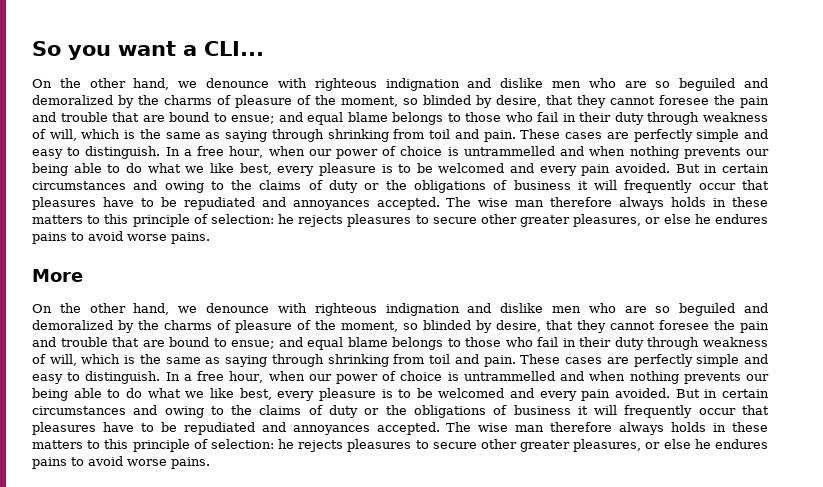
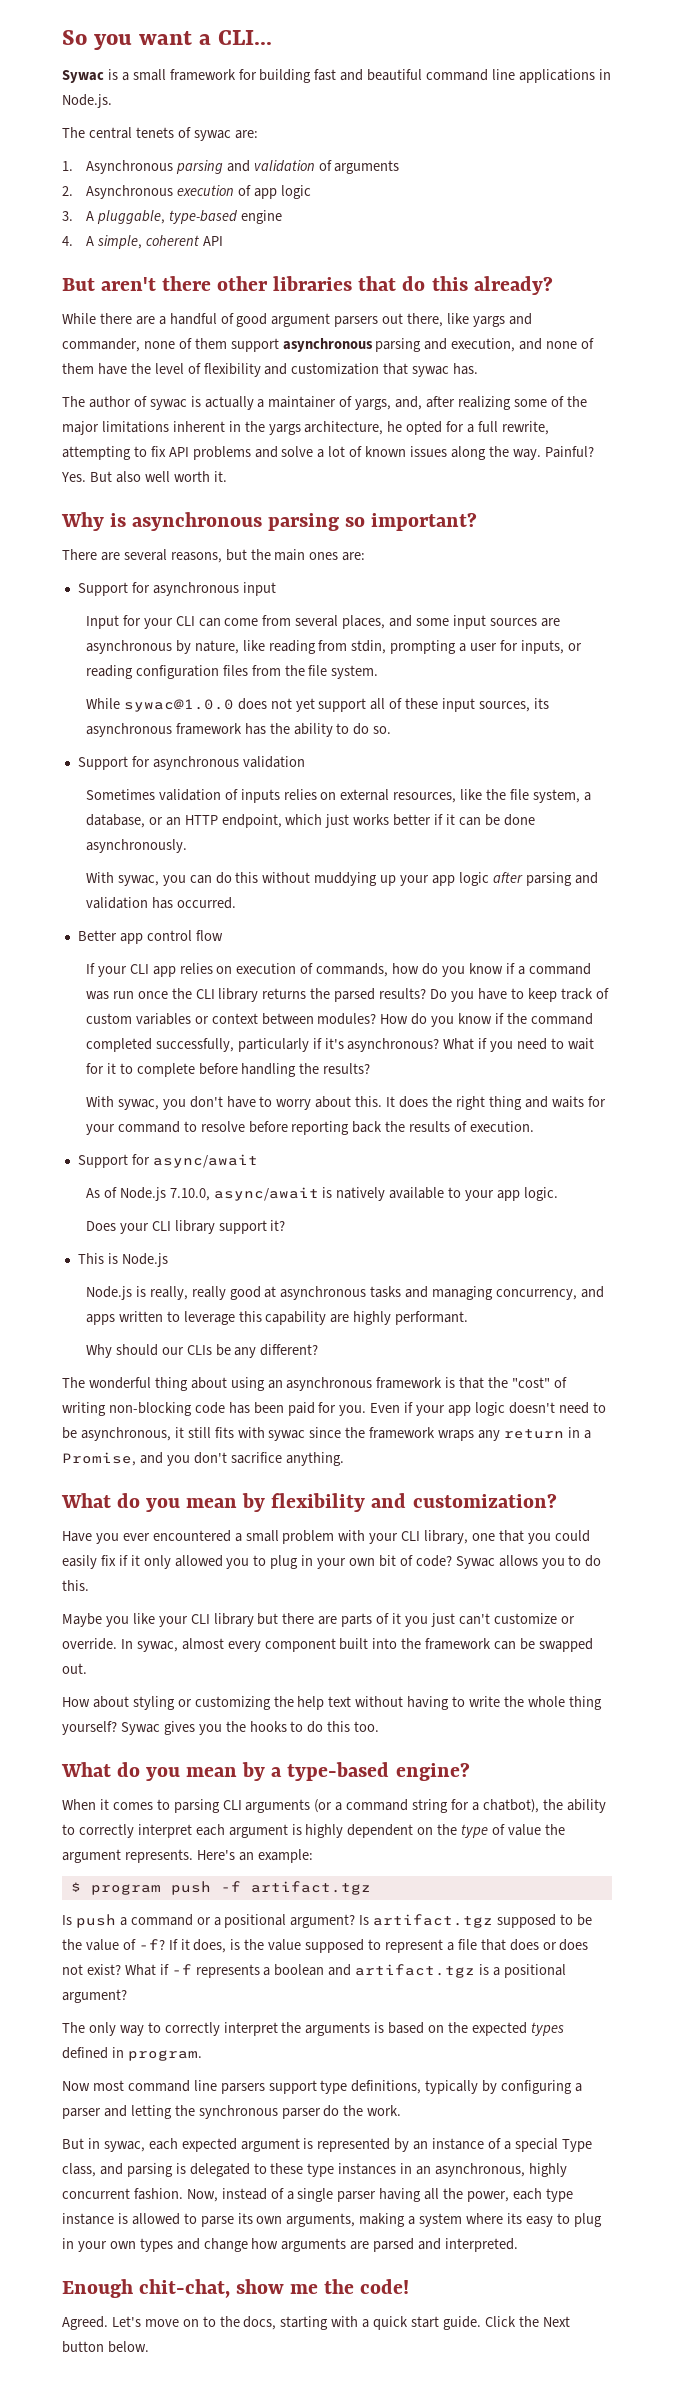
[32,78,768,91] [32,95,769,108] [32,112,768,125] [32,129,768,142] [32,146,770,159] [32,163,769,176] [32,180,769,193] [32,197,768,210] [32,214,768,227] [32,231,210,244] [32,269,83,282] [32,303,768,316] [32,320,769,333] [32,337,768,350] [32,354,768,367] [32,371,770,384] [32,388,769,401] [32,405,769,418] [32,422,768,435] [32,439,768,452] [32,456,210,469] On the other hand, we denounce with righteous indignation and dislike men who are so beguiled and demoralized by the charms of pleasure of the moment, so blinded by desire, that they cannot foresee the pain and trouble that are bound to ensue; and equal blame belongs to those who fail in their duty through weakness of will, which is the same as saying through shrinking from toil and pain. These cases are perfectly simple and easy to distinguish. In a free hour, when our power of choice is untrammelled and when nothing prevents our being able to do what we like best, every pleasure is to be welcomed and every pain avoided. But in certain circumstances and owing to the claims of duty or the obligations of business it will frequently occur that pleasures have to be repudiated and annoyances accepted. The wise man therefore always holds in these matters to this principle of selection: he rejects pleasures to secure other greater pleasures, or else he endures pains to avoid worse pains. // More // On the other hand, we denounce with righteous indignation and dislike men who are so beguiled and demoralized by the charms of pleasure of the moment, so blinded by desire, that they cannot foresee the pain and trouble that are bound to ensue; and equal blame belongs to those who fail in their duty through weakness of will, which is the same as saying through shrinking from toil and pain. These cases are perfectly simple and easy to distinguish. In a free hour, when our power of choice is untrammelled and when nothing prevents our being able to do what we like best, every pleasure is to be welcomed and every pain avoided. But in certain circumstances and owing to the claims of duty or the obligations of business it will frequently occur that pleasures have to be repudiated and annoyances accepted. The wise man therefore always holds in these matters to this principle of selection: he rejects pleasures to secure other greater pleasures, or else he endures pains to avoid worse pains. -> [62,69,611,83] [62,94,112,108] [62,127,258,141] [62,160,400,174] [62,185,311,199] [62,210,282,224] [62,235,223,249] [62,276,553,295] [62,313,532,327] [62,338,595,352] [62,363,479,377] [62,396,587,410] [62,421,549,435] [62,446,594,460] [61,471,227,483] [61,512,478,531] [62,549,366,563] [77,582,276,596] [85,615,560,629] [85,640,582,654] [85,665,379,679] [85,698,549,712] [85,723,392,737] [77,756,305,770] [85,789,591,803] [85,814,535,828] [85,839,187,853] [85,872,598,886] [85,897,236,909] [77,930,223,944] [85,963,591,977] [85,988,609,1002] [85,1013,593,1027] [85,1038,594,1052] [85,1063,371,1077] [85,1096,606,1110] [85,1121,535,1135] [77,1154,258,1168] [85,1187,558,1201] [85,1220,286,1234] [77,1253,168,1267] [85,1286,604,1300] [85,1311,469,1325] [85,1344,319,1358] [62,1377,567,1391] [62,1402,606,1416] [62,1427,591,1441] [62,1452,344,1466] [61,1493,557,1512] [62,1530,590,1544] [62,1555,602,1569] [62,1580,89,1591] [62,1613,575,1627] [62,1638,593,1652] [62,1663,87,1674] [62,1696,602,1710] [62,1721,380,1735] [61,1762,470,1781] [62,1799,606,1813] [62,1824,565,1838] [62,1849,313,1863] [70,1881,371,1895] [62,1914,592,1928] [62,1939,589,1953] [62,1964,566,1978] [62,1989,127,2003] [62,2022,564,2036] [62,2047,202,2061] [62,2080,583,2094] [62,2105,402,2119] [62,2138,592,2152] [62,2163,567,2177] [62,2188,573,2202] [62,2213,602,2227] [62,2238,519,2252] [62,2279,410,2298] [62,2316,570,2330] [62,2341,149,2353] Sywac is a small framework for building fast and beautiful command line applications in Node.js. // The central tenets of sywac are: // 1. Asynchronous parsing and validation of arguments // 2. Asynchronous execution of app logic // 3. A pluggable, type-based engine // 4. A simple, coherent API // But aren't there other libraries that do this already? // While there are a handful of good argument parsers out there, like yargs and commander, none of them support asynchronous parsing and execution, and none of them have the level of flexibility and customization that sywac has. // The author of sywac is actually a maintainer of yargs, and, after realizing some of the major limitations inherent in the yargs architecture, he opted for a full rewrite, attempting to fix API problems and solve a lot of known issues along the way. Painful? Yes. But also well worth it. // Why is asynchronous parsing so important? // There are several reasons, but the main ones are: // Support for asynchronous input // Input for your CLI can come from several places, and some input sources are asynchronous by nature, like reading from stdin, prompting a user for inputs, or reading configuration files from the file system. // While sywac@1.0.0 does not yet support all of these input sources, its asynchronous framework has the ability to do so. // Support for asynchronous validation // Sometimes validation of inputs relies on external resources, like the file system, a database, or an HTTP endpoint, which just works better if it can be done asynchronously. // With sywac, you can do this without muddying up your app logic after parsing and validation has occurred. // Better app control flow // If your CLI app relies on execution of commands, how do you know if a command was run once the CLI library returns the parsed results? Do you have to keep track of custom variables or context between modules? How do you know if the command completed successfully, particularly if it's asynchronous? What if you need to wait for it to complete before handling the results? // With sywac, you don't have to worry about this. It does the right thing and waits for your command to resolve before reporting back the results of execution. // Support for async/await // As of Node.js 7.10.0, async/await is natively available to your app logic. // Does your CLI library support it? // This is Node.js // Node.js is really, really good at asynchronous tasks and managing concurrency, and apps written to leverage this capability are highly performant. // Why should our CLIs be any different? // The wonderful thing about using an asynchronous framework is that the "cost" of writing non-blocking code has been paid for you. Even if your app logic doesn't need to be asynchronous, it still fits with sywac since the framework wraps any return in a Promise, and you don't sacrifice anything. // What do you mean by flexibility and customization? // Have you ever encountered a small problem with your CLI library, one that you could easily fix if it only allowed you to plug in your own bit of code? Sywac allows you to do this. // Maybe you like your CLI library but there are parts of it you just can't customize or override. In sywac, almost every component built into the framework can be swapped out. // How about styling or customizing the help text without having to write the whole thing yourself? Sywac gives you the hooks to do this too. // What do you mean by a type-based engine? // When it comes to parsing CLI arguments (or a command string for a chatbot), the ability to correctly interpret each argument is highly dependent on the type of value the argument represents. Here's an example: // $ program push -f artifact.tgz // Is push a command or a positional argument? Is artifact.tgz supposed to be the value of -f? If it does, is the value supposed to represent a file that does or does not exist? What if -f represents a boolean and artifact.tgz is a positional argument? // The only way to correctly interpret the arguments is based on the expected types defined in program. // Now most command line parsers support type definitions, typically by configuring a parser and letting the synchronous parser do the work. // But in sywac, each expected argument is represented by an instance of a special Type class, and parsing is delegated to these type instances in an asynchronous, highly concurrent fashion. Now, instead of a single parser having all the power, each type instance is allowed to parse its own arguments, making a system where its easy to plug in your own types and change how arguments are parsed and interpreted. // Enough chit-chat, show me the code! // Agreed. Let's move on to the docs, starting with a quick start guide. Click the Next button below.

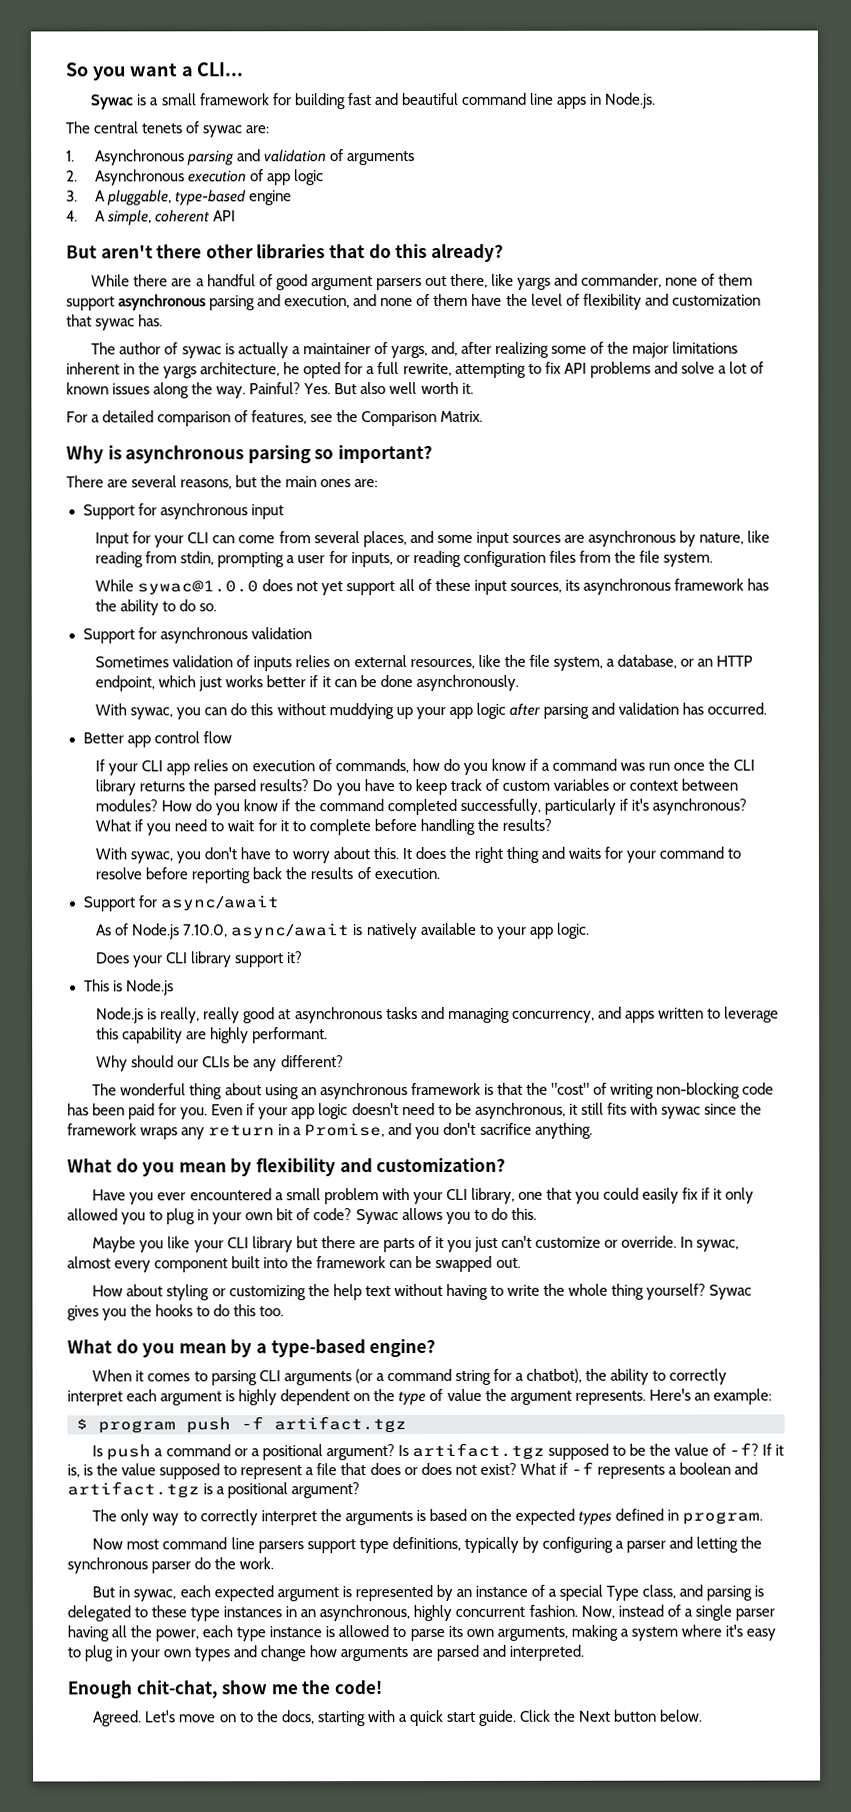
[518,69,595,83] applications -> [556,96,587,109] apps
(227, 476) none -> [66,410,484,427] // For a detailed comparison of features, see the Comparison Matrix.
[193,1939,227,1953] does, -> [67,1464,80,1478] is,
[506,2213,522,2224] its -> [724,1624,743,1637] it's

